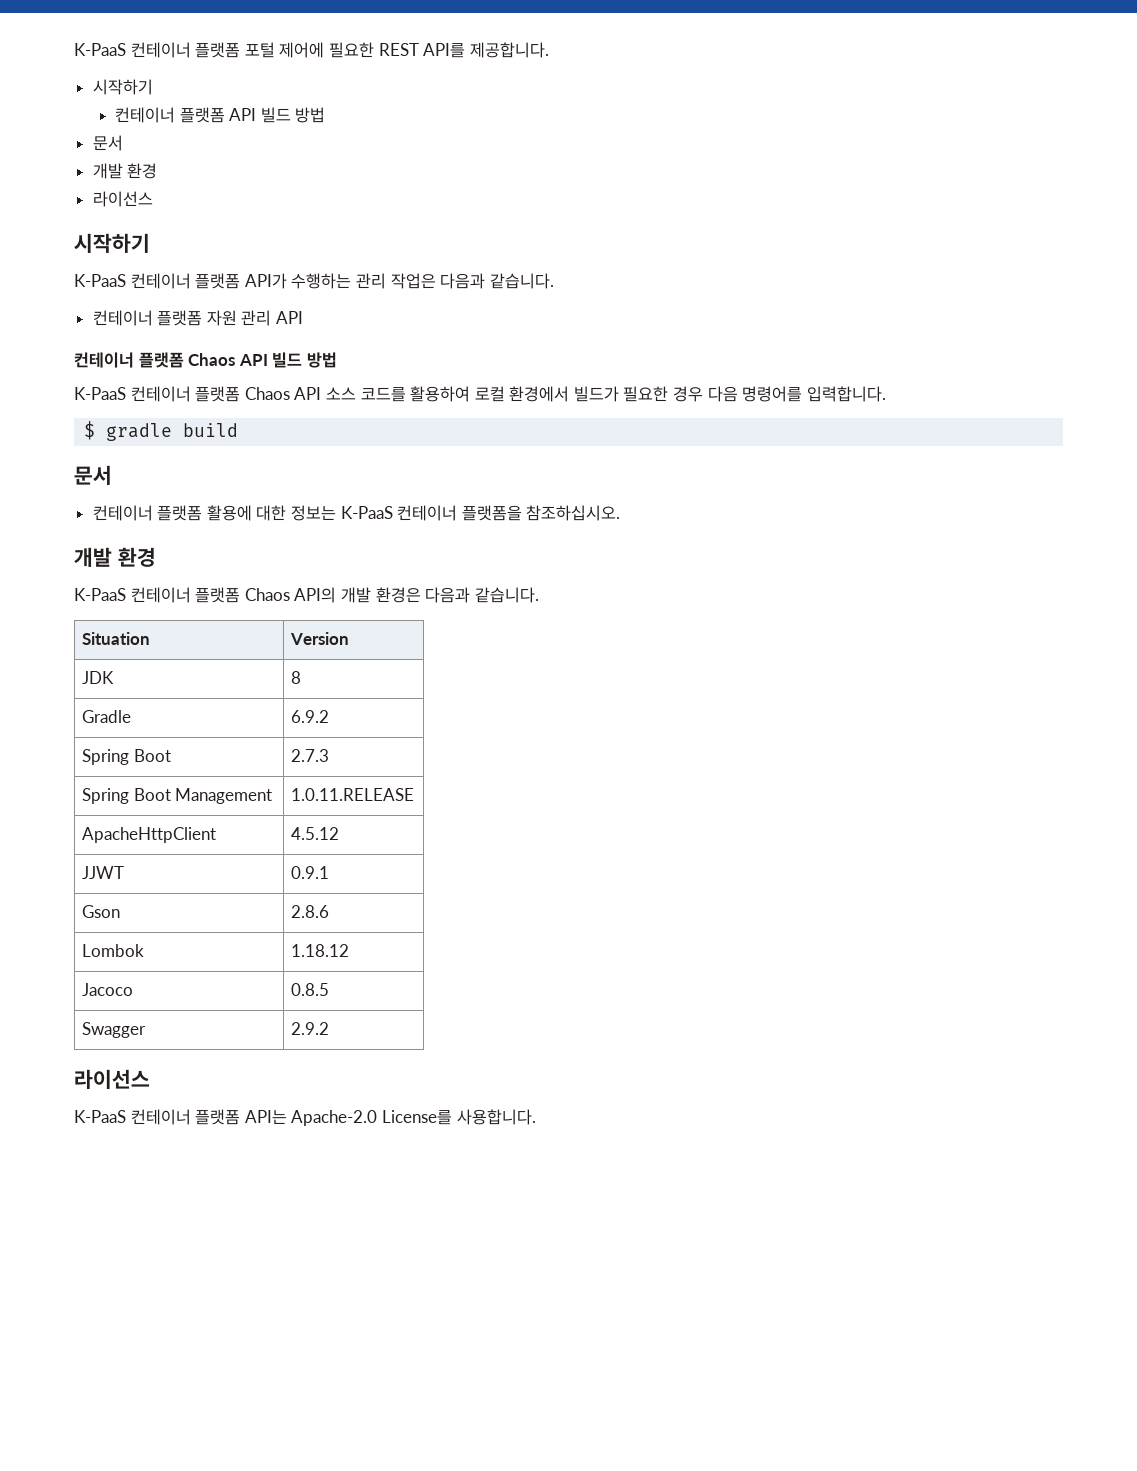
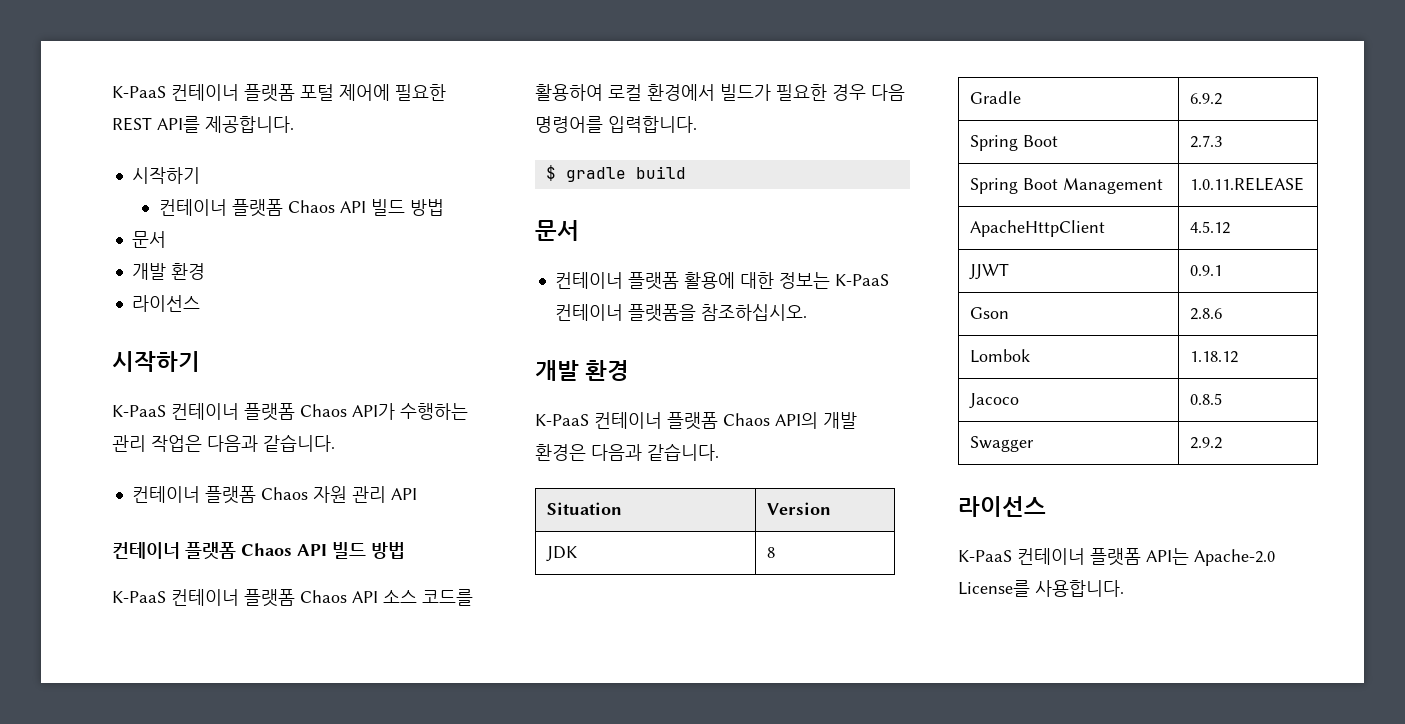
(225, 115) none -> [287,200,335,213] Chaos
(241, 281) none -> [300,404,347,417] Chaos
(203, 318) none -> [260,487,308,500] Chaos

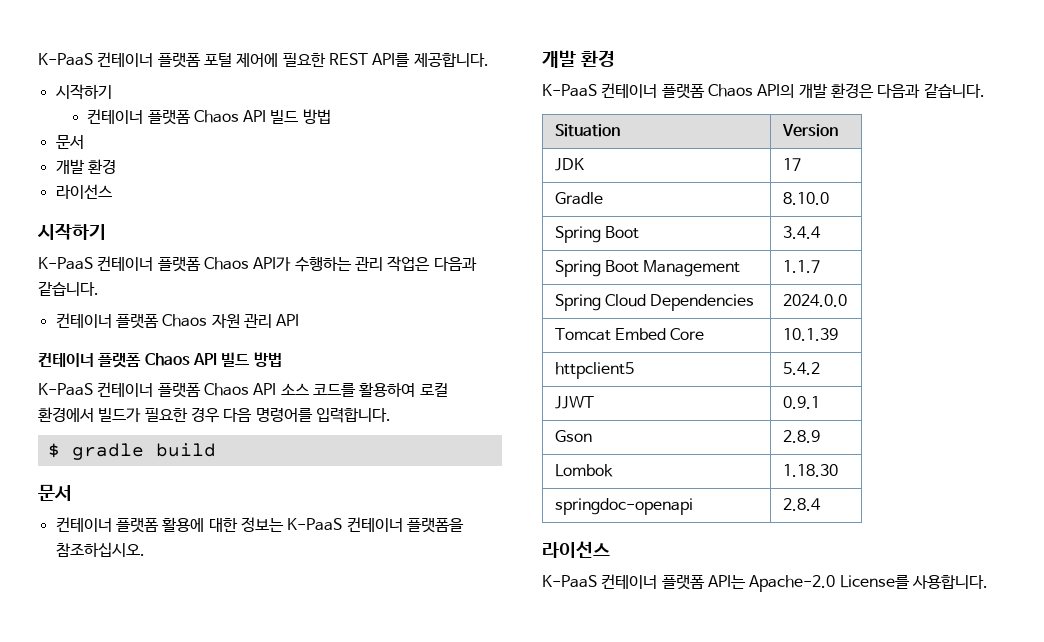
[766,547,775,558] 8 -> [782,158,801,171] 17
[1189,93,1222,105] 6.9.2 -> [782,192,829,205] 8.10.0
[1189,135,1222,148] 2.7.3 -> [782,226,821,239] 3.4.4
[1189,177,1304,191] [969,220,1105,237] [1189,221,1230,234] 1.0.11.RELEASE // ApacheHttpClient | 4.5.12 -> [782,260,820,273] [554,294,755,311] [782,294,847,307] [554,328,705,341] [782,328,838,341] [554,362,634,379] [782,362,820,375] 1.1.7 // Spring Cloud Dependencies | 2024.0.0 // Tomcat Embed Core | 10.1.39 // httpclient5 | 5.4.2
[1189,308,1222,320] 2.8.6 -> [782,430,820,443] 2.8.9
[1189,351,1238,363] [968,393,1019,409] [1189,393,1222,405] [969,436,1034,452] [1189,437,1222,449] 1.18.12 // Jacoco | 0.8.5 // Swagger | 2.9.2 -> [782,464,838,477] [554,498,693,515] [782,498,821,511] 1.18.30 // springdoc-openapi | 2.8.4

